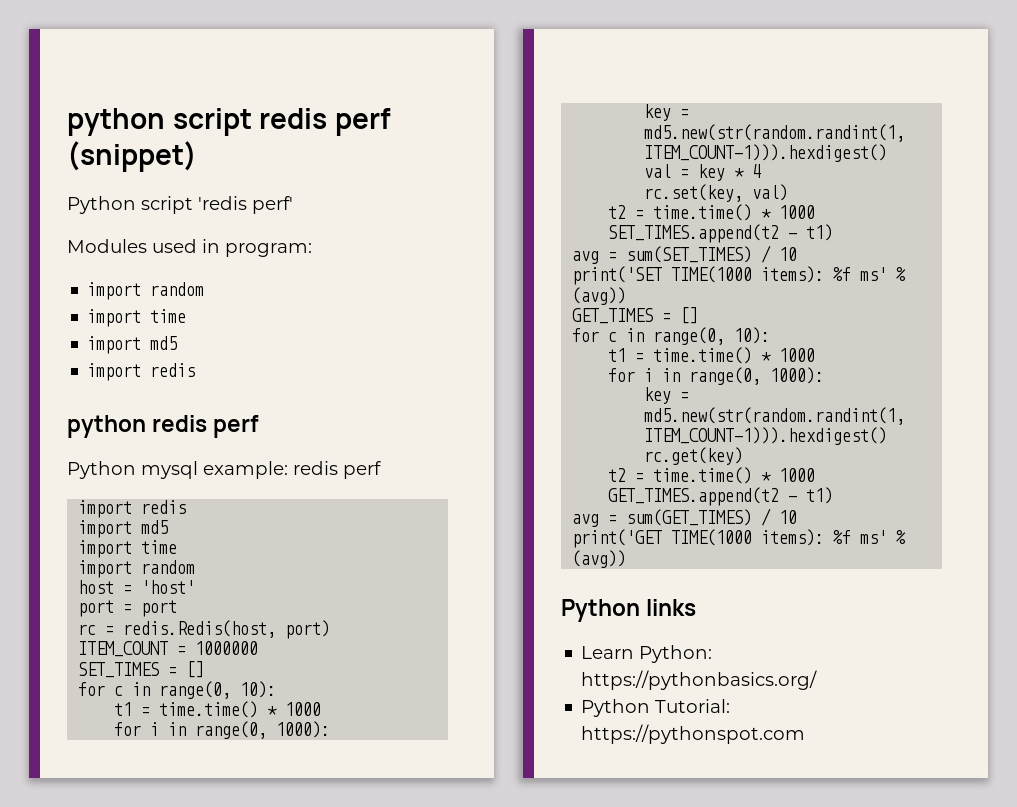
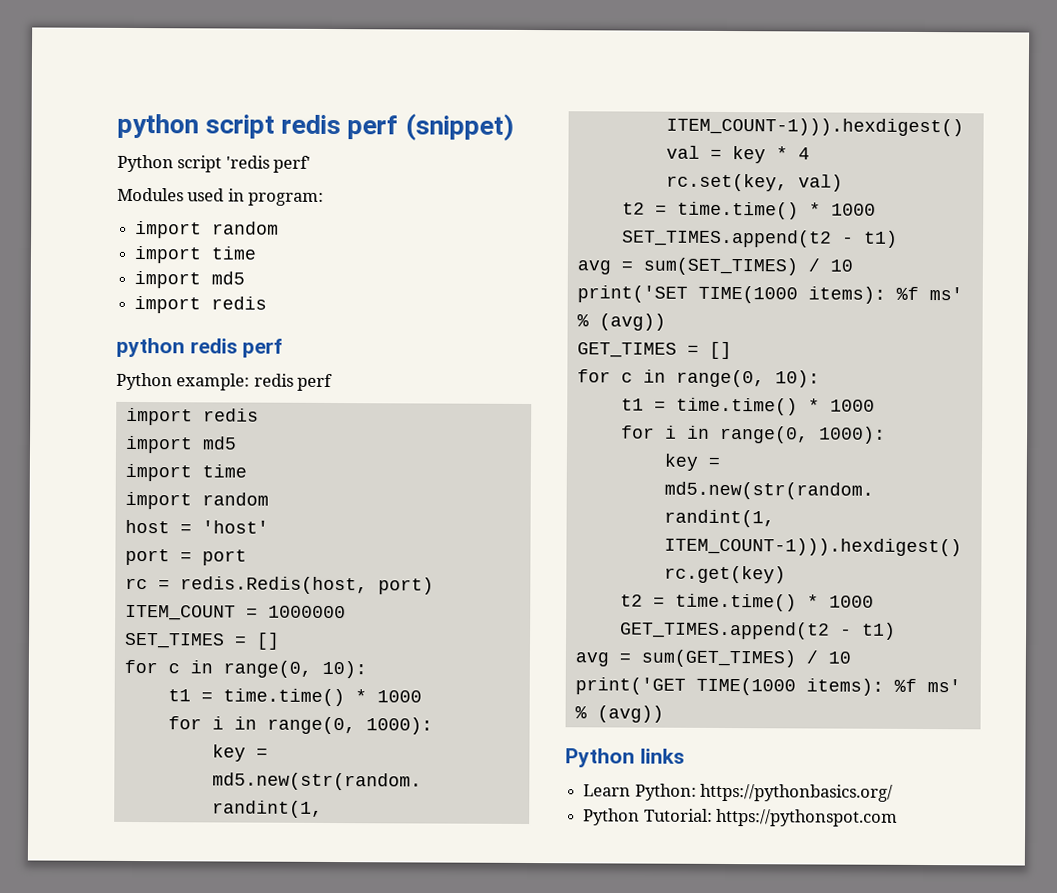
[141,461,198,479] mysql -> (173, 381) none

